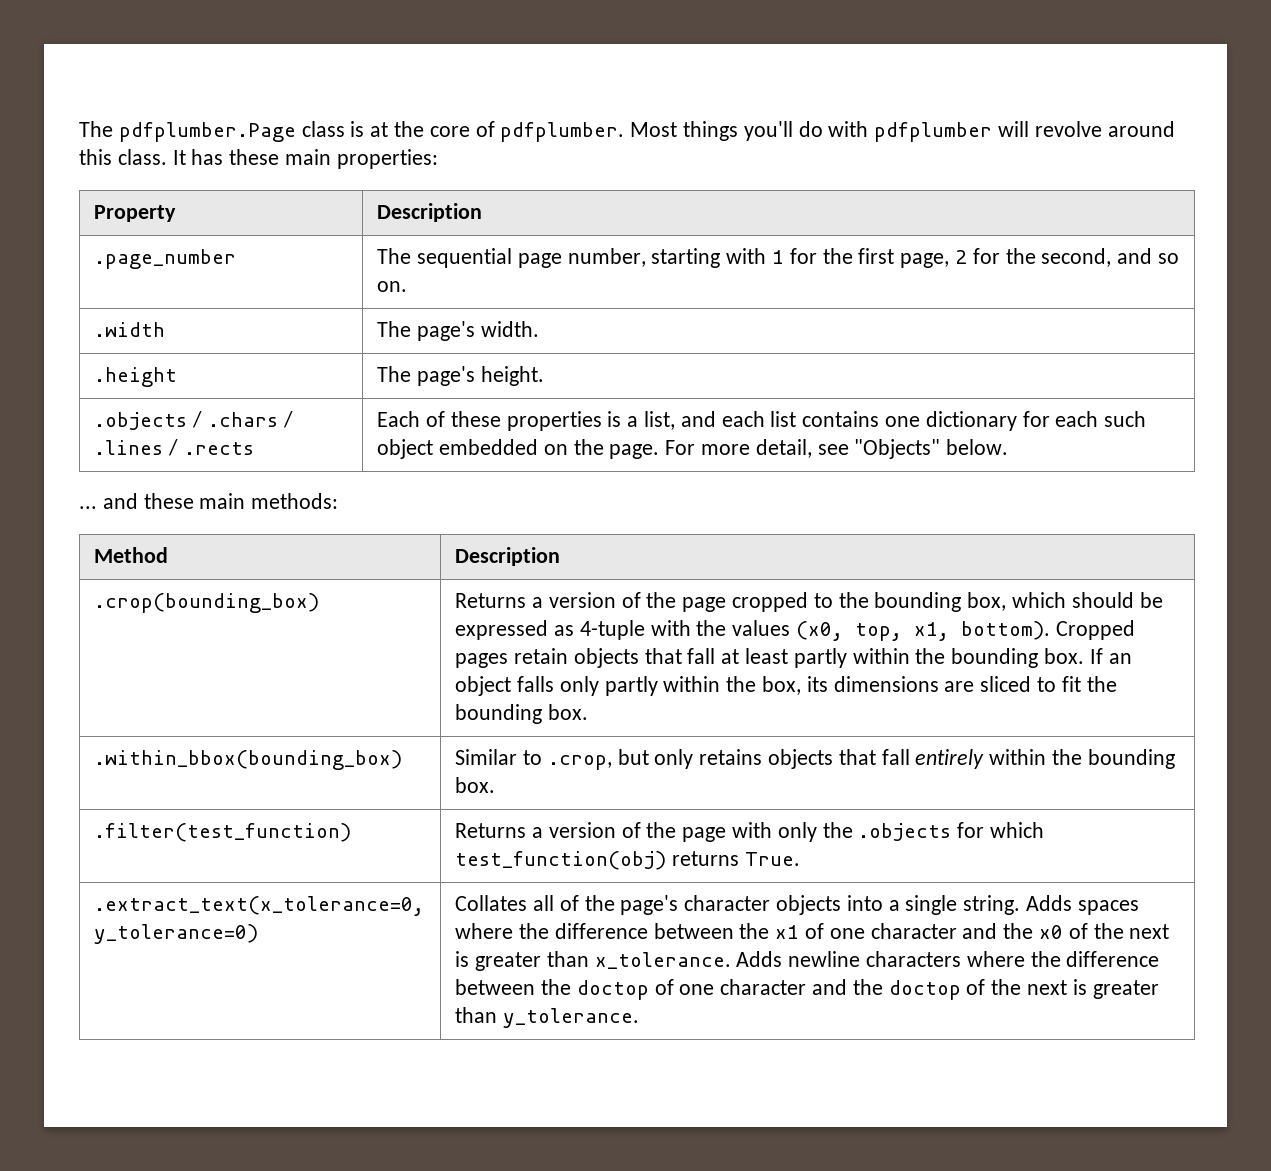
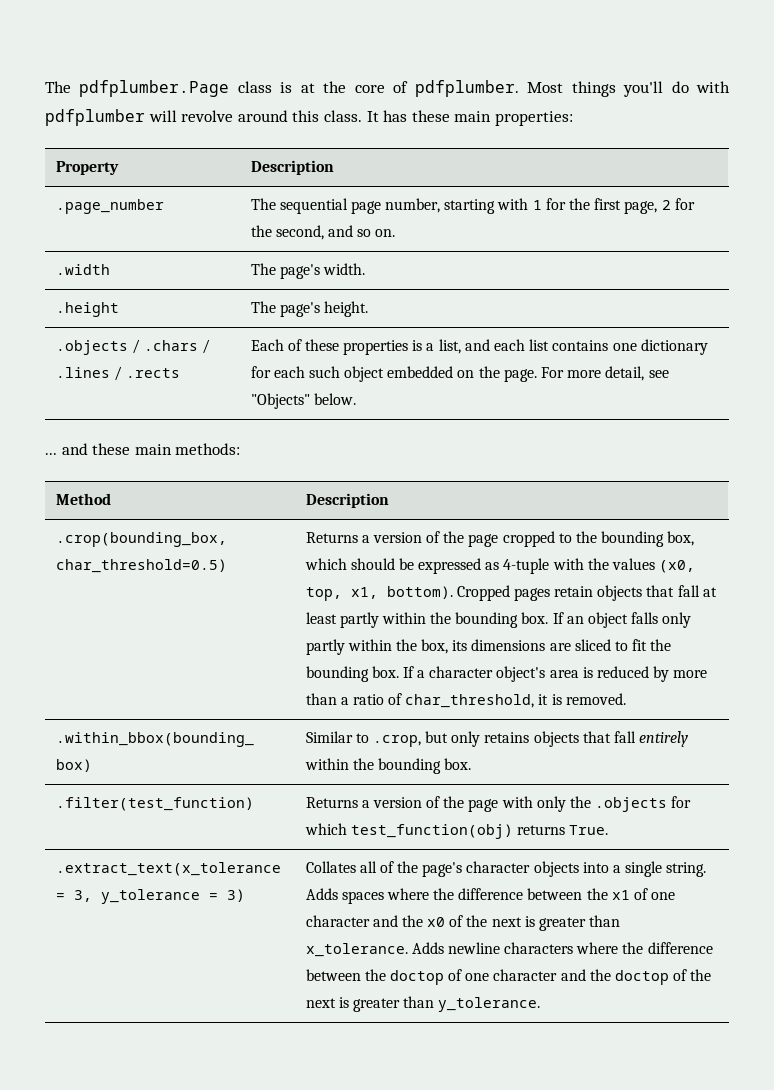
[94,593,320,613] .crop(bounding_box) -> [55,532,227,547] [55,559,227,573] .crop(bounding_box, char_threshold=0.5)
(588, 712) none -> [402,666,708,682] [305,693,626,708] If a character object's area is reduced by more than a ratio of char_threshold, it is removed.
[94,896,425,916] [94,924,259,944] .extract_text(x_tolerance=0, y_tolerance=0) -> [55,862,281,876] [55,889,245,904] .extract_text(x_tolerance = 3, y_tolerance = 3)

